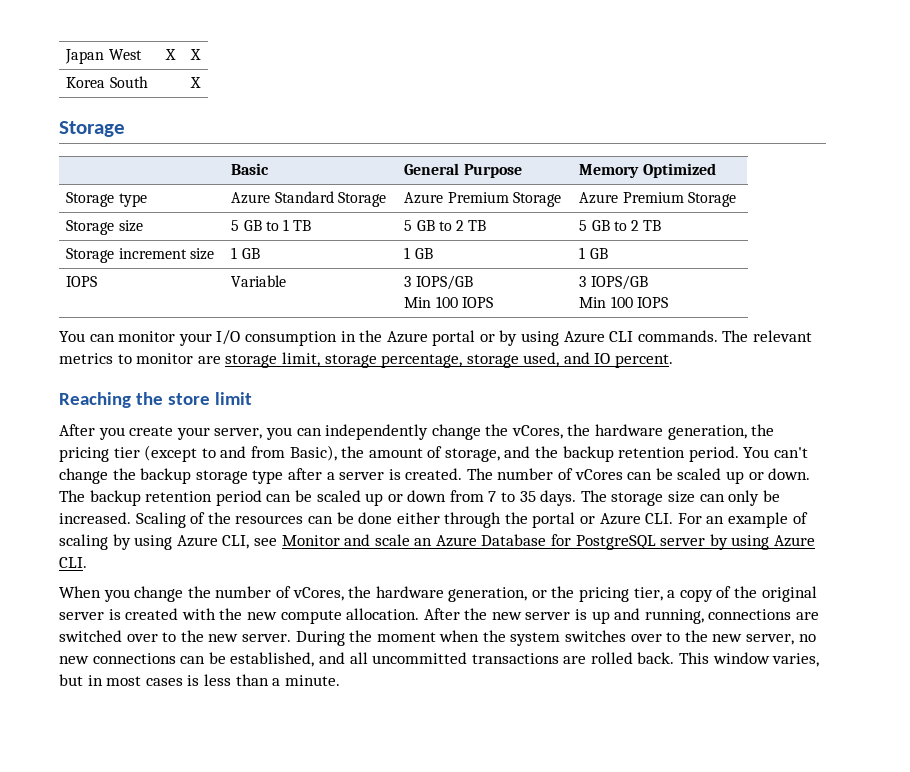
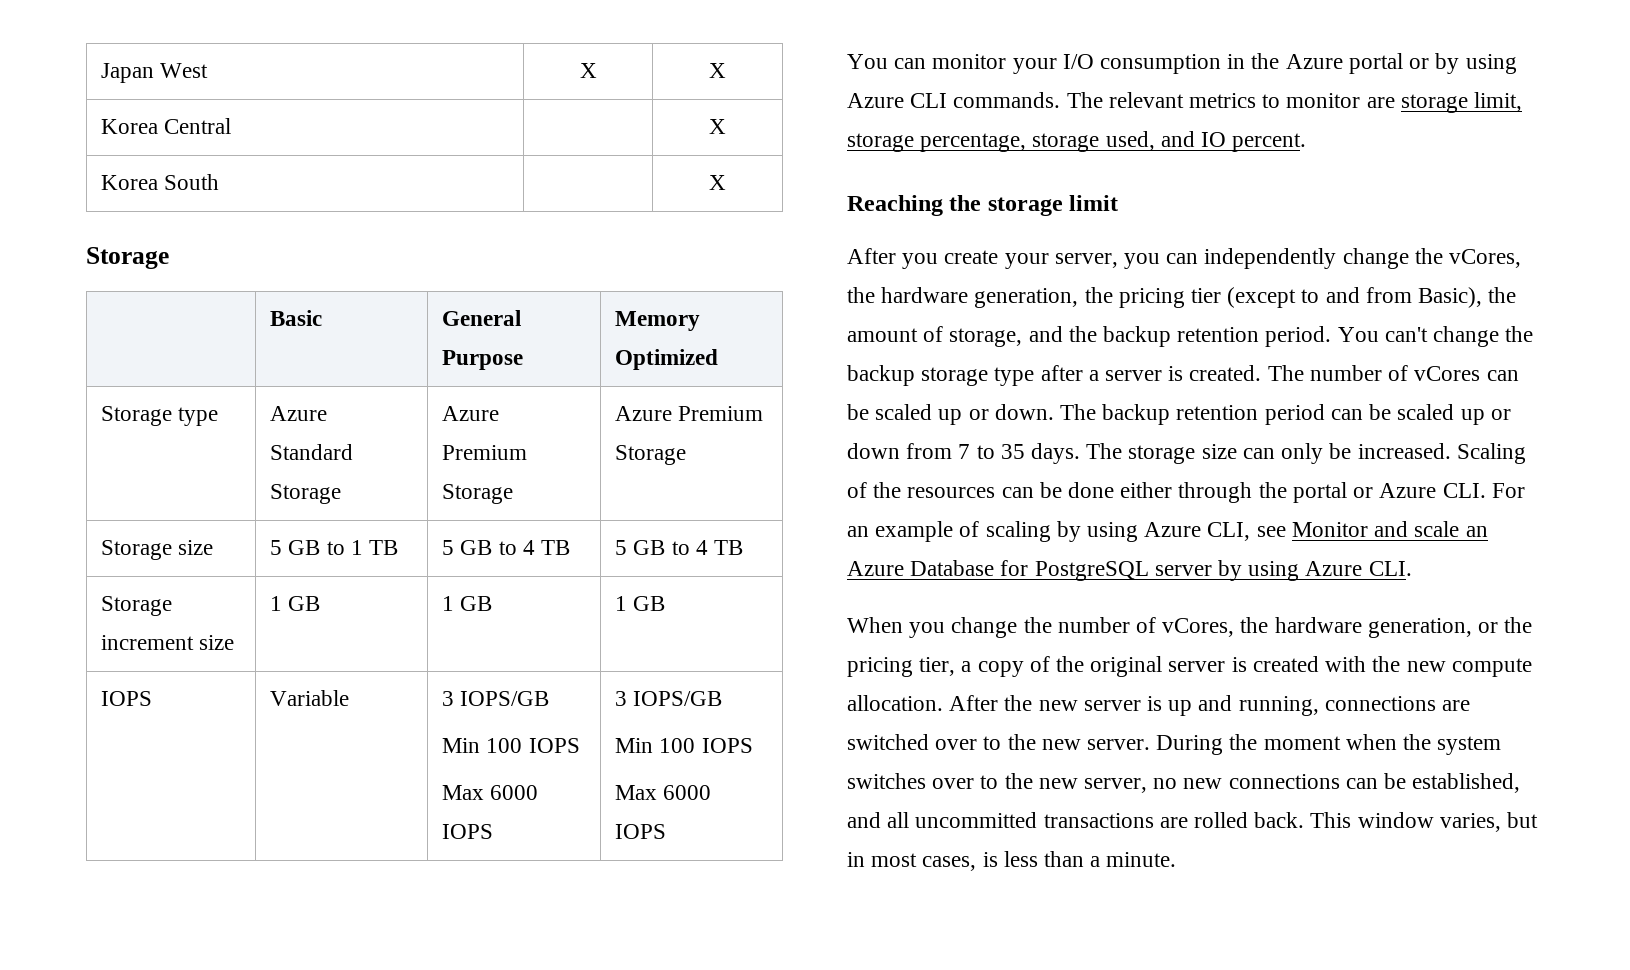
(201, 54) none -> [101,118,232,134] [709,119,726,134] // Korea Central | | X
[456,220,487,231] [579,220,640,231] 2 TB | 5 GB to 2 -> [522,540,570,555] [615,540,708,555] 4 TB | 5 GB to 4
[579,275,648,290] [579,296,668,308] | 3 IOPS/GB // Min 100 IOPS -> [442,785,539,800] [442,824,494,839] [615,691,723,706] [615,738,753,753] [615,785,712,800] [615,824,667,839] // Max 6000 IOPS | 3 IOPS/GB // Min 100 IOPS // Max 6000 IOPS
[168,393,211,405] store -> [987,197,1063,216] storage
[145,678,183,686] cases -> [922,856,977,871] cases,

